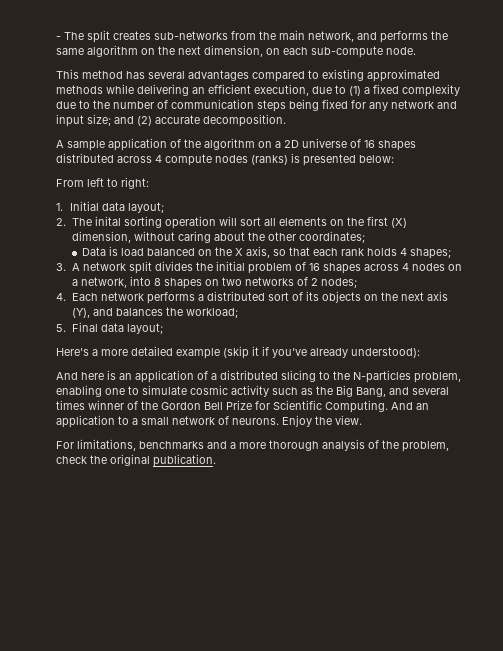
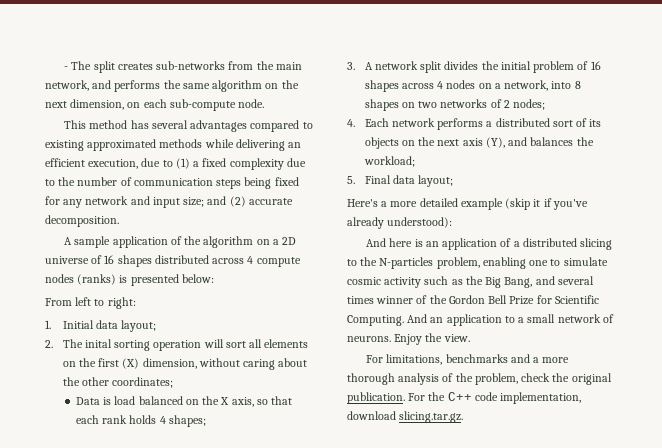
(216, 460) none -> [408,392,582,404] [347,411,464,423] For the C++ code implementation, download slicing.tar.gz.

